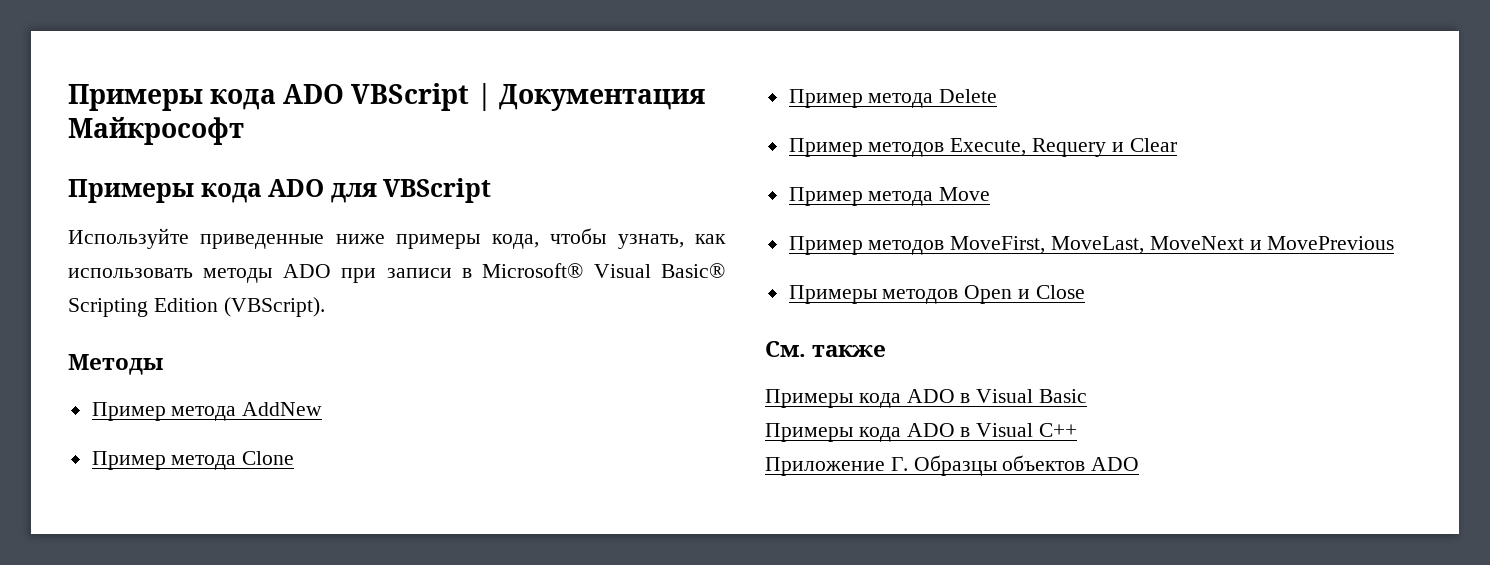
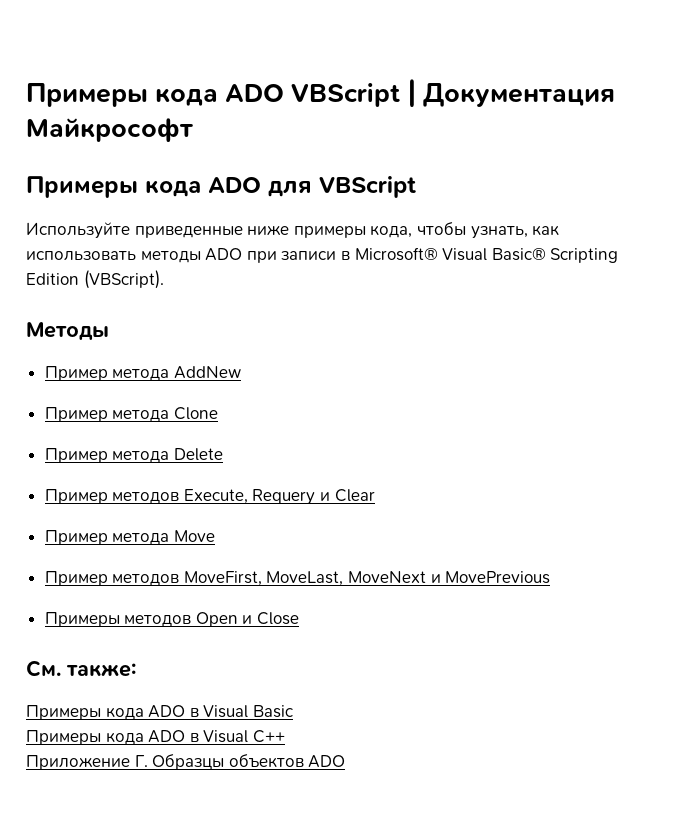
[812,345,887,357] также -> [66,663,136,677] также:

